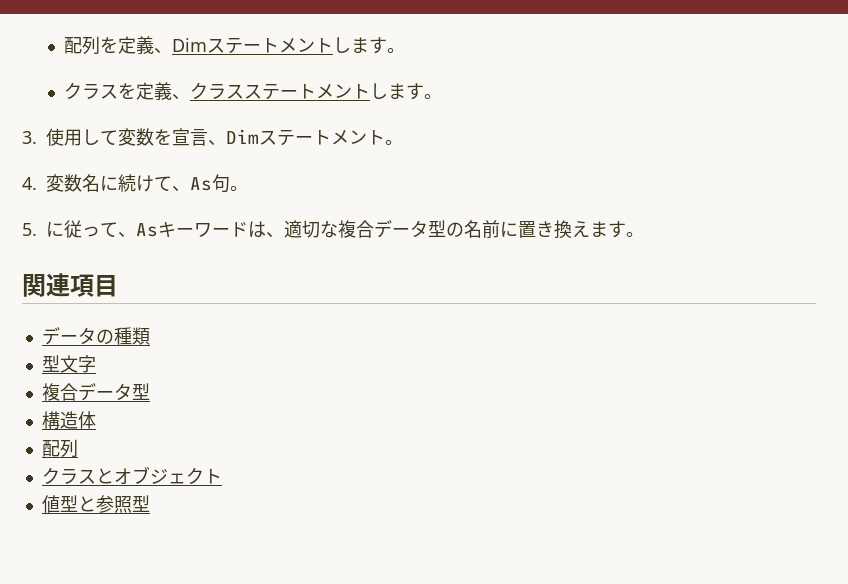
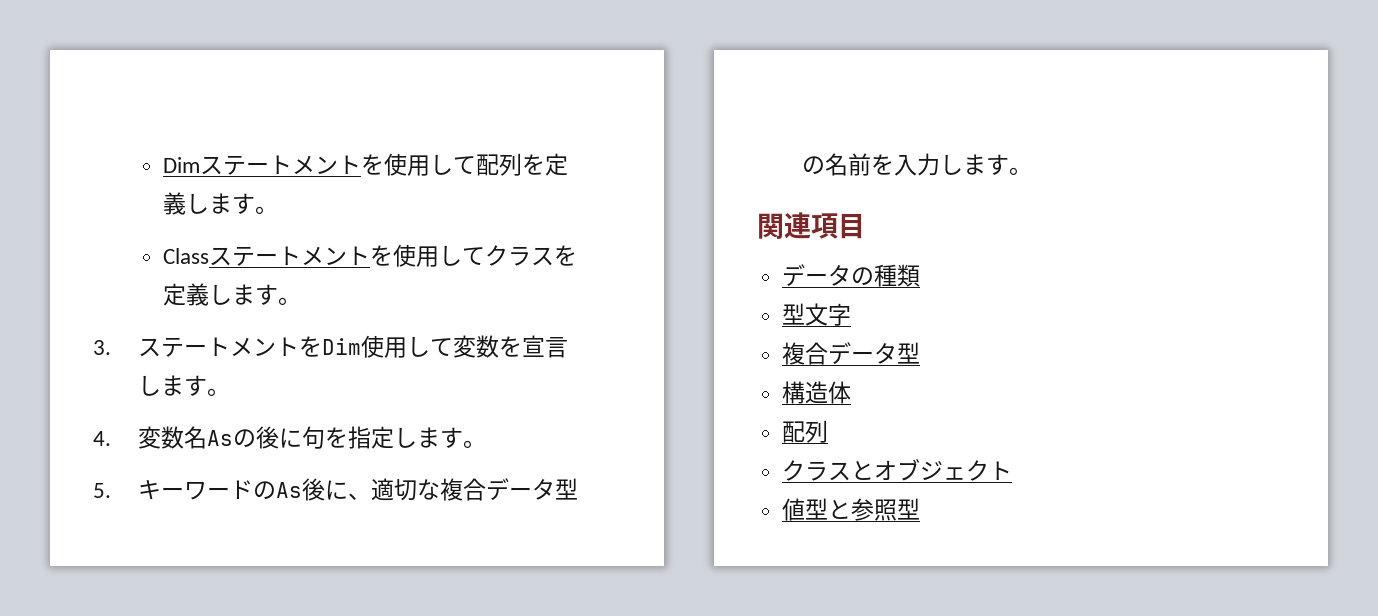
[63,36,405,55] [63,82,442,100] [22,131,37,144] 配列を定義、Dimステートメントします。 // クラスを定義、クラスステートメントします。 // 3. -> [163,153,569,176] [163,192,279,215] [163,244,578,267] [163,283,302,306] [93,336,362,357] Dimステートメントを使用して配列を定義します。 // Classステートメントを使用してクラスを定義します。 // 3.ステートメントをDim
[208,129,403,146] [22,174,248,193] [22,220,266,238] 、Dimステートメント。 // 4.変数名に続けて、As句。 // 5.に従って、Asキーワードは -> [138,375,231,396] [93,426,487,449] [93,478,349,501] します。 // 4.変数名Asの後に句を指定します。 // 5.キーワードのAs後に
[500,220,590,239] に置き換え -> [871,153,964,176] を入力し

